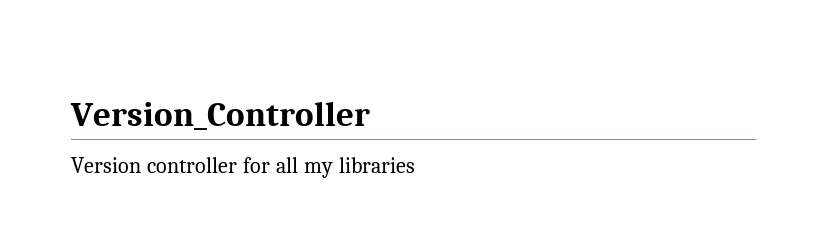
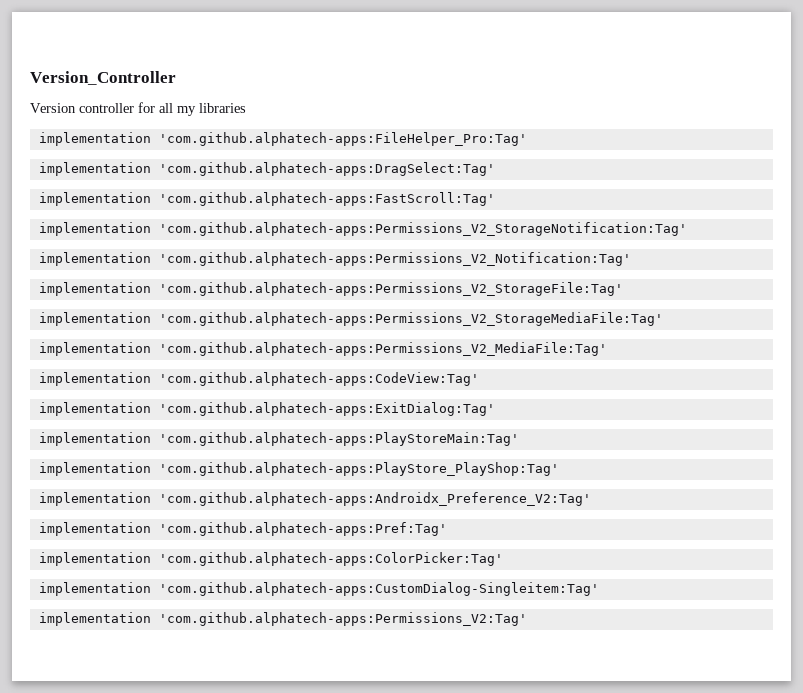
(415, 165) none -> [38,132,527,146] [38,162,495,176] [38,192,495,206] [38,222,687,236] [38,252,631,266] [38,282,623,296] [38,312,663,326] [38,342,607,356] [38,372,479,386] [38,402,495,416] [38,432,519,446] [38,462,559,476] [38,492,591,506] [38,522,447,536] [38,552,503,566] [38,582,599,596] [38,612,527,626] // implementation 'com.github.alphatech-apps:FileHelper_Pro:Tag' // implementation 'com.github.alphatech-apps:DragSelect:Tag' // implementation 'com.github.alphatech-apps:FastScroll:Tag' // implementation 'com.github.alphatech-apps:Permissions_V2_StorageNotification:Tag' // implementation 'com.github.alphatech-apps:Permissions_V2_Notification:Tag' // implementation 'com.github.alphatech-apps:Permissions_V2_StorageFile:Tag' // implementation 'com.github.alphatech-apps:Permissions_V2_StorageMediaFile:Tag' // implementation 'com.github.alphatech-apps:Permissions_V2_MediaFile:Tag' // implementation 'com.github.alphatech-apps:CodeView:Tag' // implementation 'com.github.alphatech-apps:ExitDialog:Tag' // implementation 'com.github.alphatech-apps:PlayStoreMain:Tag' // implementation 'com.github.alphatech-apps:PlayStore_PlayShop:Tag' // implementation 'com.github.alphatech-apps:Androidx_Preference_V2:Tag' // implementation 'com.github.alphatech-apps:Pref:Tag' // implementation 'com.github.alphatech-apps:ColorPicker:Tag' // implementation 'com.github.alphatech-apps:CustomDialog-Singleitem:Tag' // implementation 'com.github.alphatech-apps:Permissions_V2:Tag'

